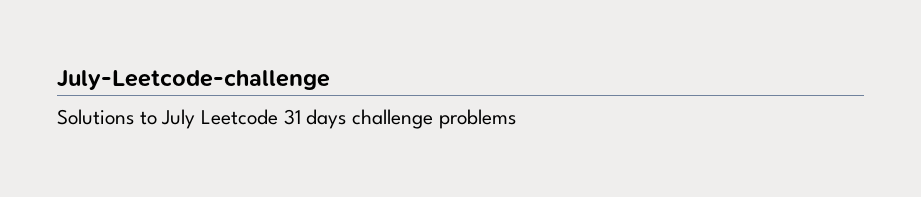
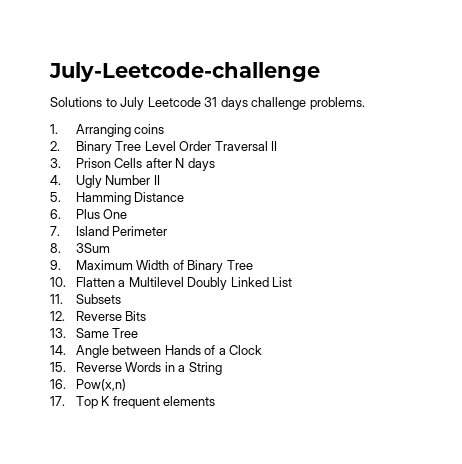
[438,109,516,129] problems -> [309,97,365,110] [50,124,165,137] [50,141,278,154] [50,158,215,171] [50,175,160,188] [50,192,185,205] [50,209,128,219] [50,226,168,236] [50,243,110,253] [50,260,253,273] [50,277,293,290] [50,294,121,304] [50,311,147,321] [50,328,139,338] [50,345,263,358] [50,362,222,375] [50,379,126,391] [50,396,216,409] problems. // 1. Arranging coins // 2. Binary Tree Level Order Traversal II // 3. Prison Cells after N days // 4. Ugly Number II // 5. Hamming Distance // 6. Plus One // 7. Island Perimeter // 8. 3Sum // 9. Maximum Width of Binary Tree // 10. Flatten a Multilevel Doubly Linked List // 11. Subsets // 12. Reverse Bits // 13. Same Tree // 14. Angle between Hands of a Clock // 15. Reverse Words in a String // 16. Pow(x,n) // 17. Top K frequent elements

